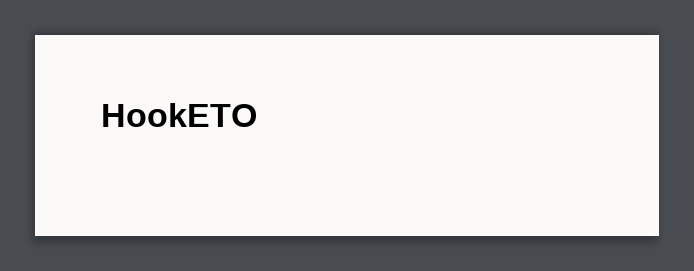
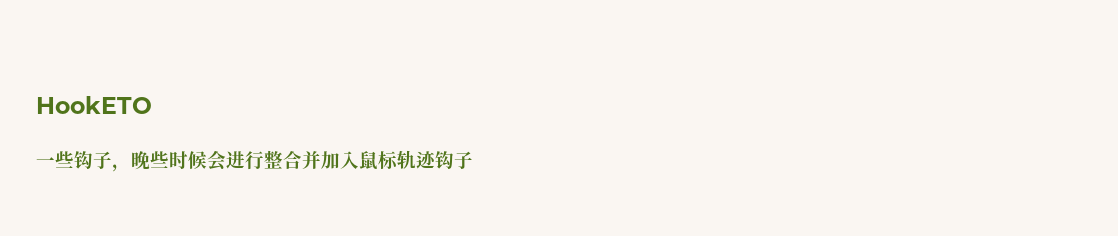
(257, 115) none -> [36,150,473,172] // 一些钩子，晚些时候会进行整合并加入鼠标轨迹钩子

